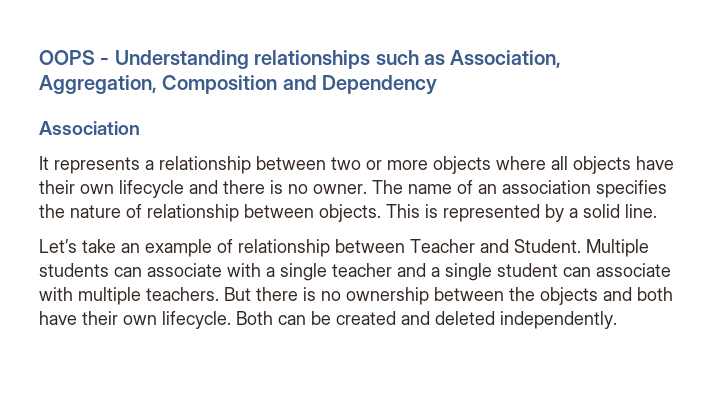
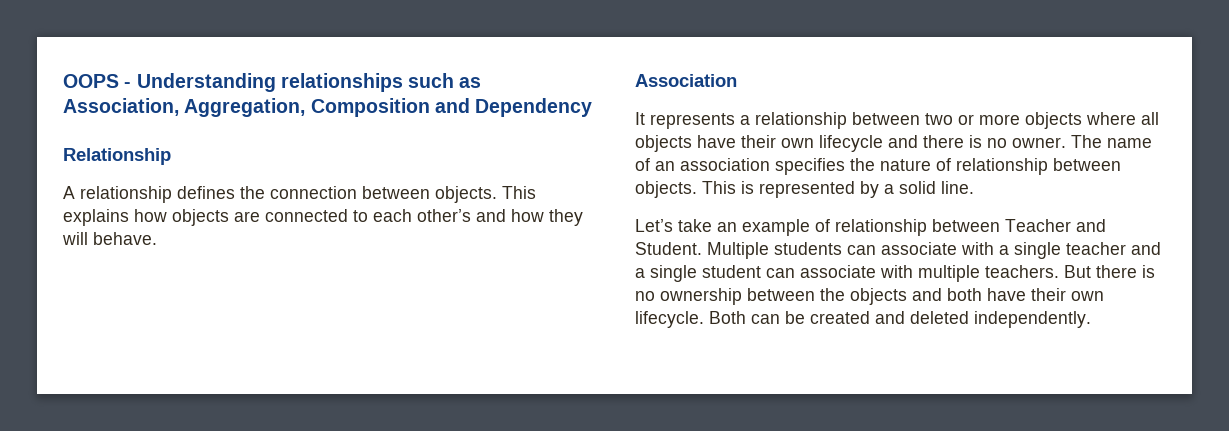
(438, 85) none -> [63,148,171,165] [63,186,536,203] [63,209,583,226] [62,232,157,245] // Relationship // A relationship defines the connection between objects. This explains how objects are connected to each other’s and how they will behave.

